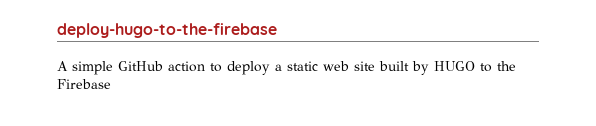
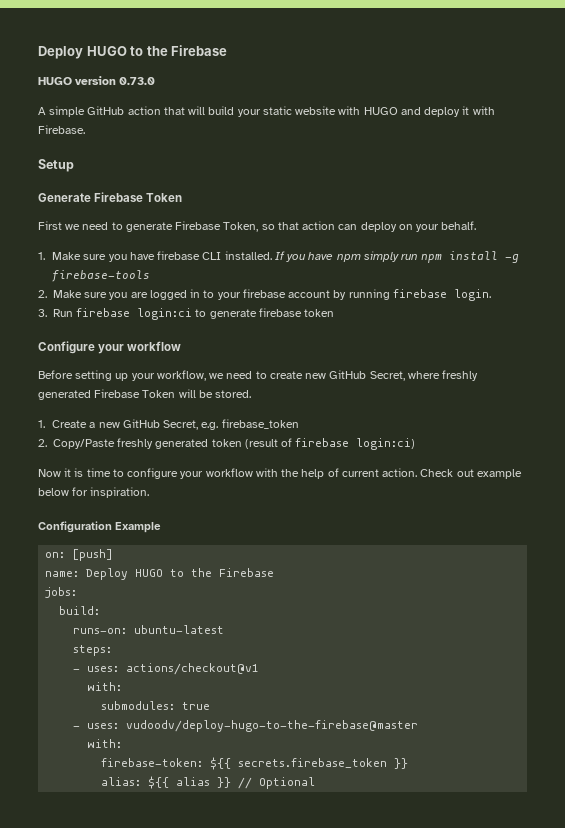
[57,23,277,38] [57,61,516,75] [57,79,111,89] deploy-hugo-to-the-firebase // A simple GitHub action to deploy a static web site built by HUGO to the Firebase -> [38,45,228,59] [38,76,156,85] [38,106,495,117] [38,125,85,134] [38,159,74,172] [38,192,183,202] [38,221,477,232] [38,251,520,263] [52,270,151,282] [38,289,491,301] [38,308,335,320] [38,341,182,354] [38,370,479,381] [38,389,252,400] [38,419,299,430] [38,438,416,450] [38,468,522,479] [38,487,150,498] [38,521,161,533] [45,549,114,561] [45,568,275,580] [45,587,78,598] [59,606,101,615] [73,625,225,634] [73,645,113,656] [73,663,260,675] [87,682,123,691] [101,701,211,710] [73,720,419,732] [87,739,123,748] [101,757,409,770] [101,776,316,789] Deploy HUGO to the Firebase // HUGO version 0.73.0 // A simple GitHub action that will build your static website with HUGO and deploy it with Firebase. // Setup // Generate Firebase Token // First we need to generate Firebase Token, so that action can deploy on your behalf. // 1. Make sure you have firebase CLI installed. If you have npm simply run npm install -g firebase-tools // 2. Make sure you are logged in to your firebase account by running firebase login. // 3. Run firebase login:ci to generate firebase token // Configure your workflow // Before setting up your workflow, we need to create new GitHub Secret, where freshly generated Firebase Token will be stored. // 1. Create a new GitHub Secret, e.g. firebase_token // 2. Copy/Paste freshly generated token (result of firebase login:ci) // Now it is time to configure your workflow with the help of current action. Check out example below for inspiration. // Configuration Example // on: [push] // name: Deploy HUGO to the Firebase // jobs: // build: // runs-on: ubuntu-latest // steps: // - uses: actions/checkout@v1 // with: // submodules: true // - uses: vudoodv/deploy-hugo-to-the-firebase@master // with: // firebase-token: ${{ secrets.firebase_token }} // alias: ${{ alias }} // Optional

